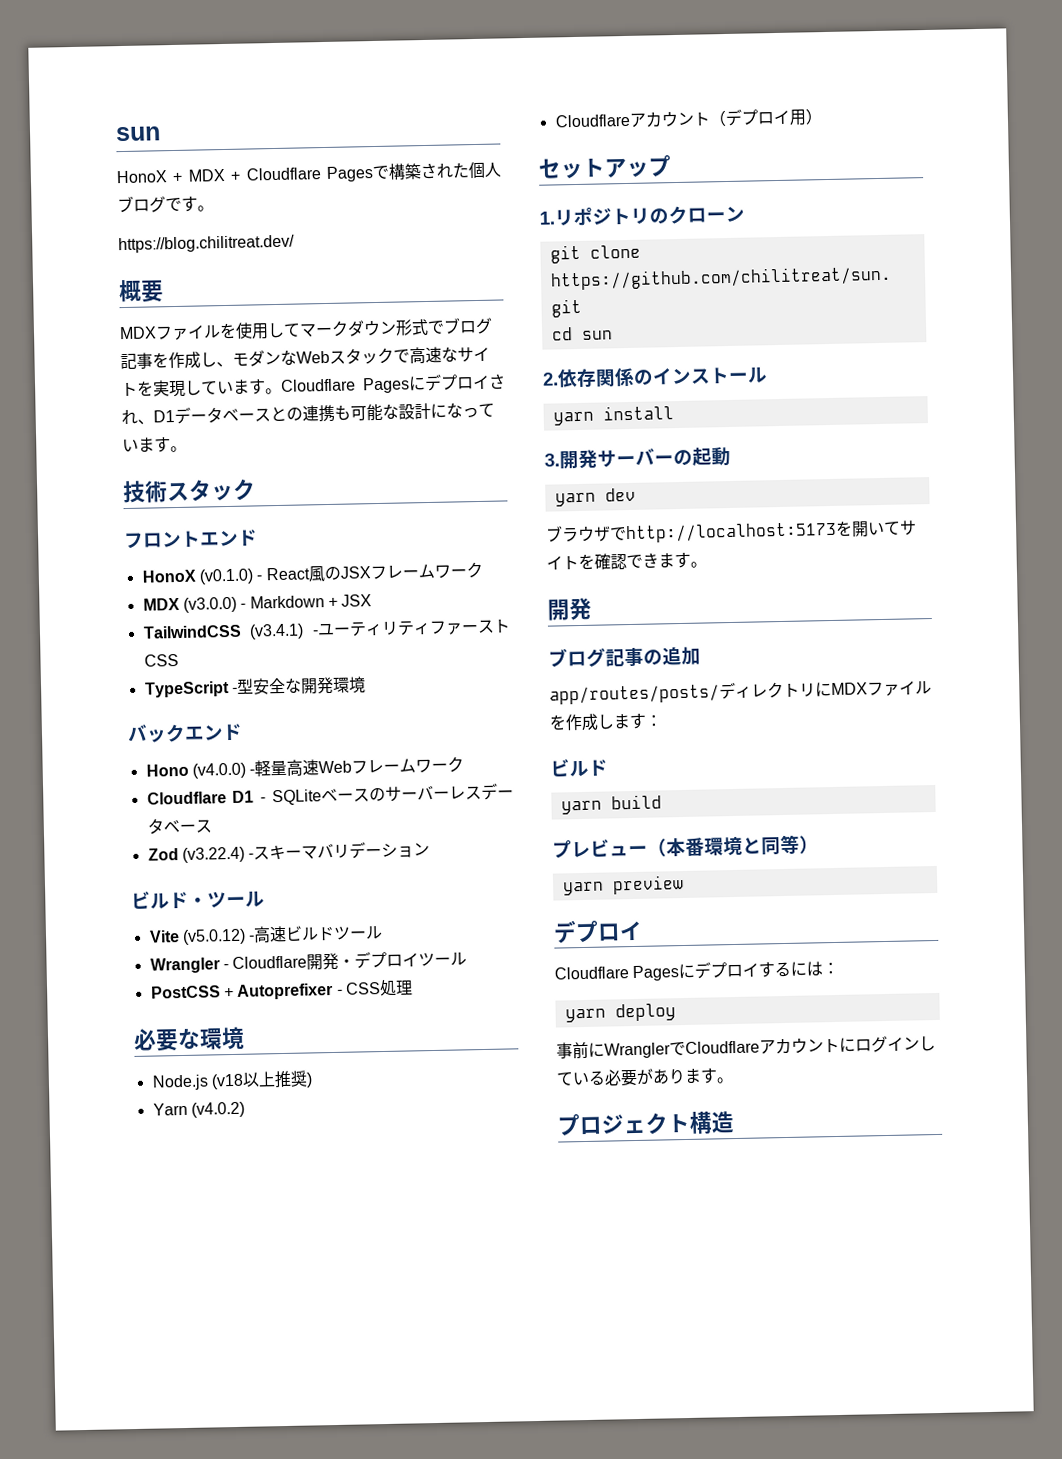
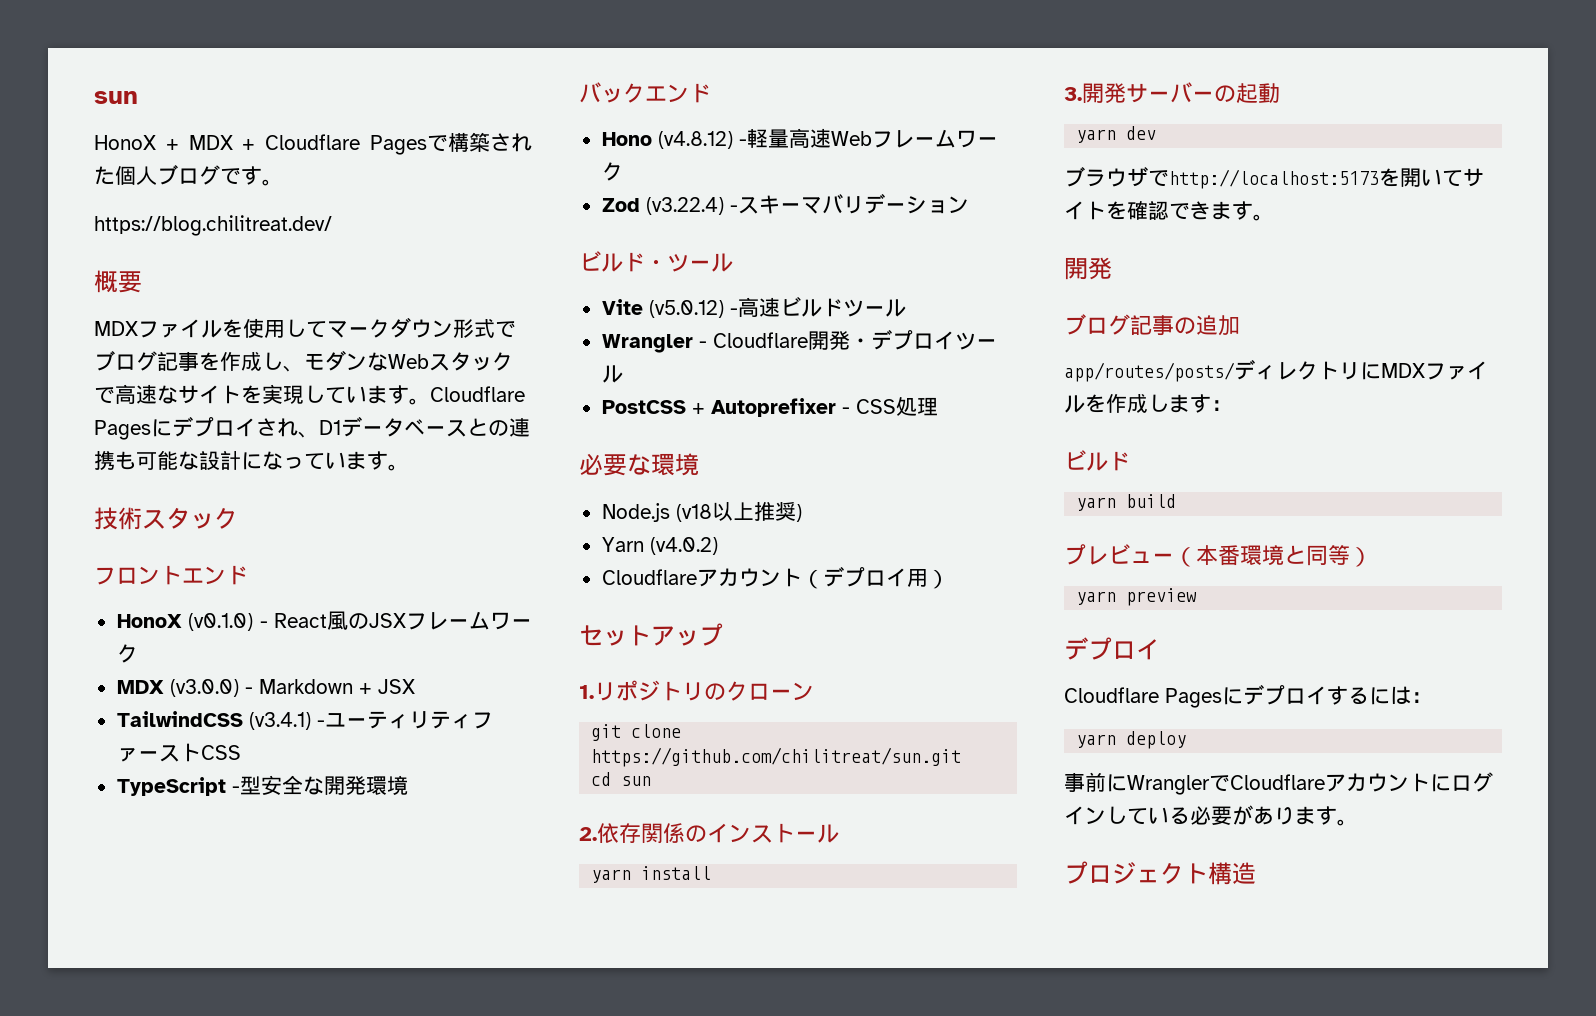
[191,762,246,779] (v4.0.0) -> [657,131,733,149] (v4.8.12)
[146,782,514,806] [146,818,212,835] // Cloudflare D1 - SQLiteベースのサーバーレスデータベース -> (623, 171) none

